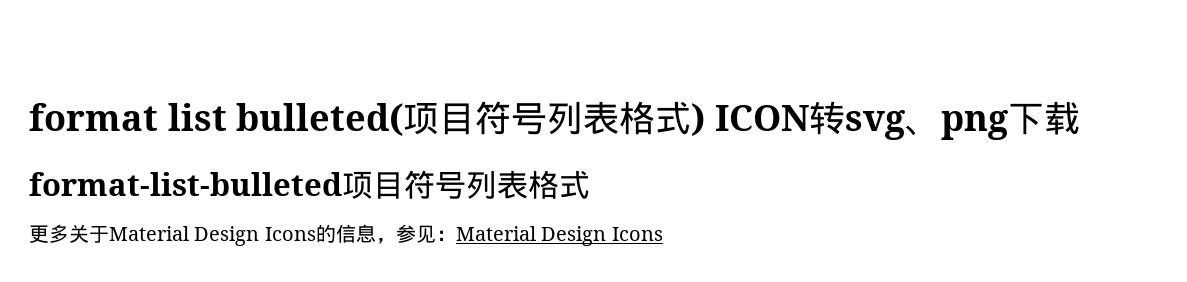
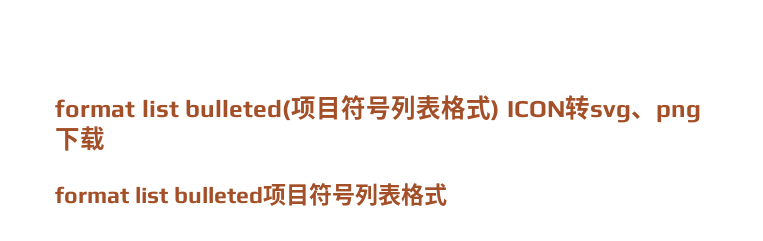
[29,170,590,199] [29,224,663,246] format-list-bulleted项目符号列表格式 // 更多关于Material Design Icons的信息，参见：Material Design Icons -> [55,183,448,206] format list bulleted项目符号列表格式

